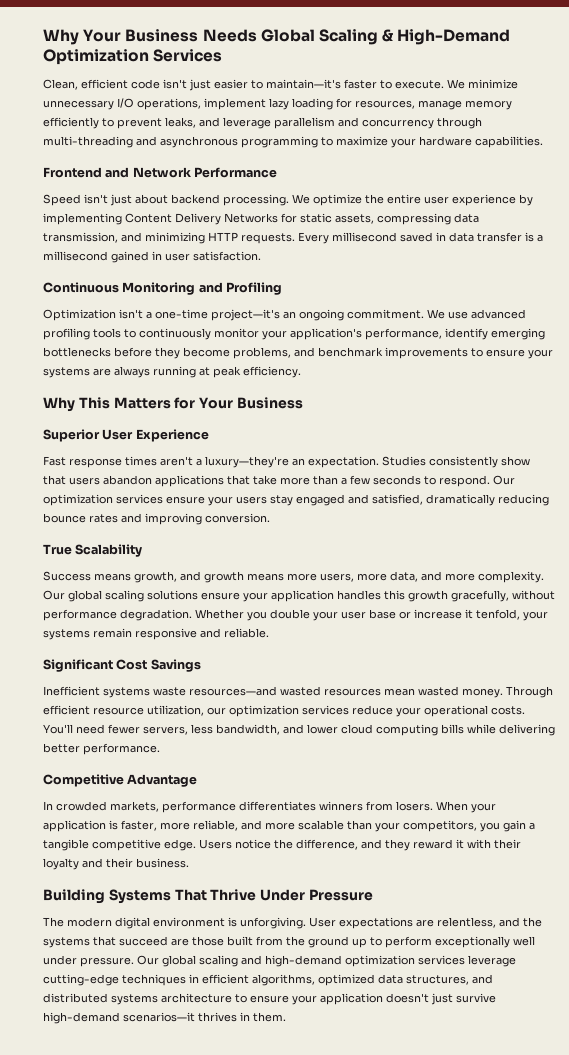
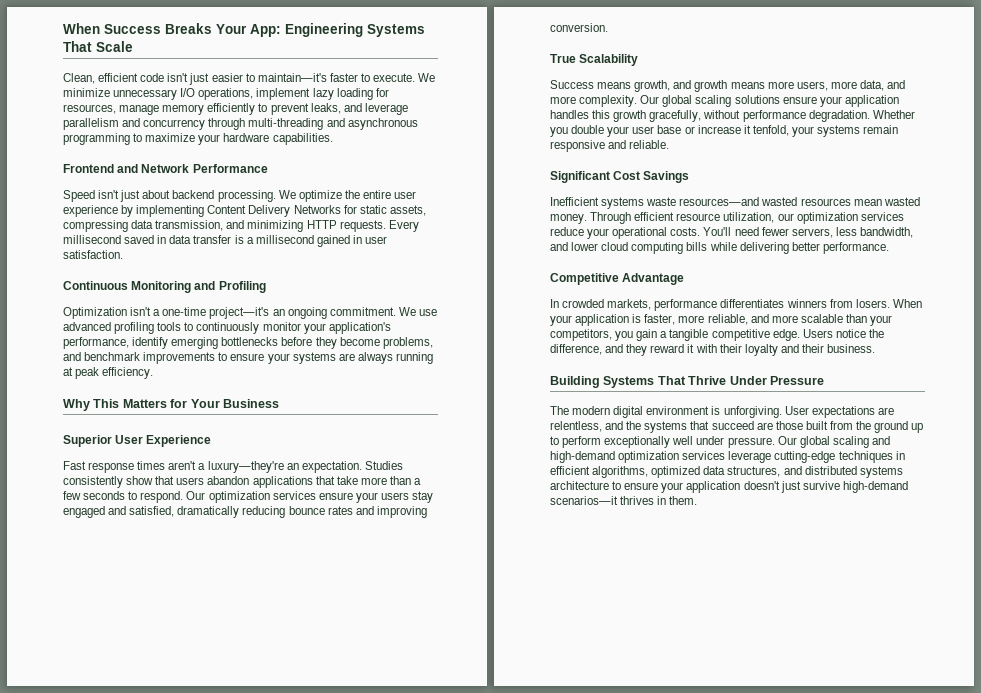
[43,29,511,45] [43,49,223,65] Why Your Business Needs Global Scaling & High-Demand Optimization Services -> [63,23,425,37] [63,41,133,52] When Success Breaks Your App: Engineering Systems That Scale

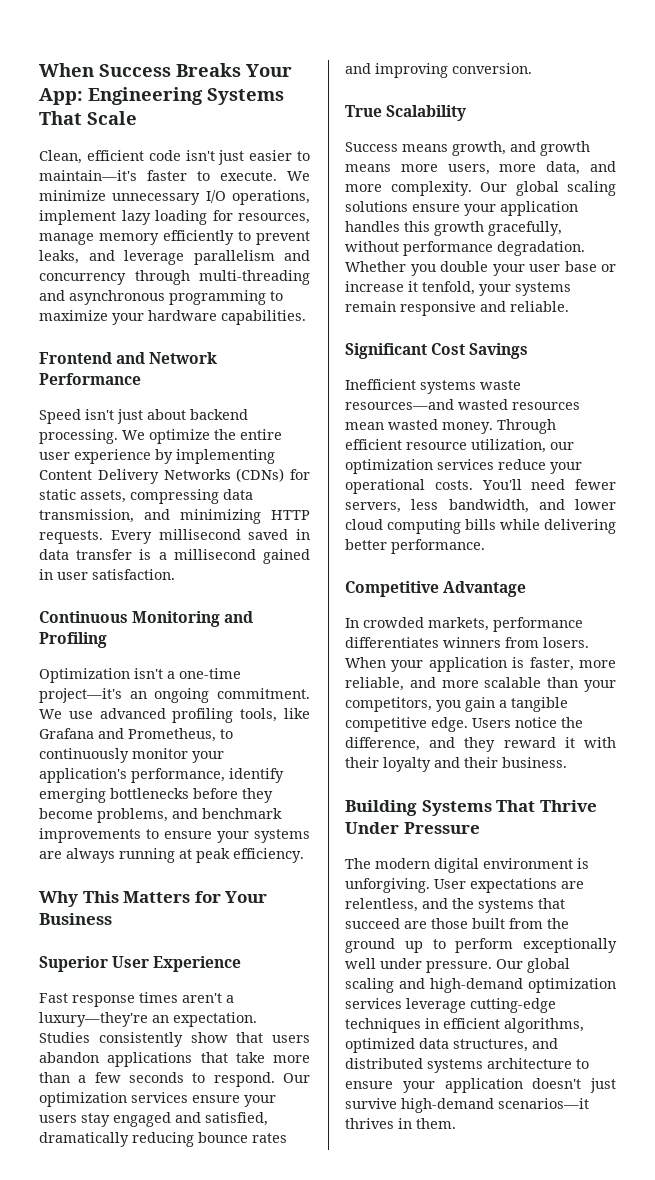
(341, 209) none -> [236,468,285,482] (CDNs)
[157,322,182,331] tools -> [240,708,310,722] [39,728,216,742] tools, like Grafana and Prometheus,

